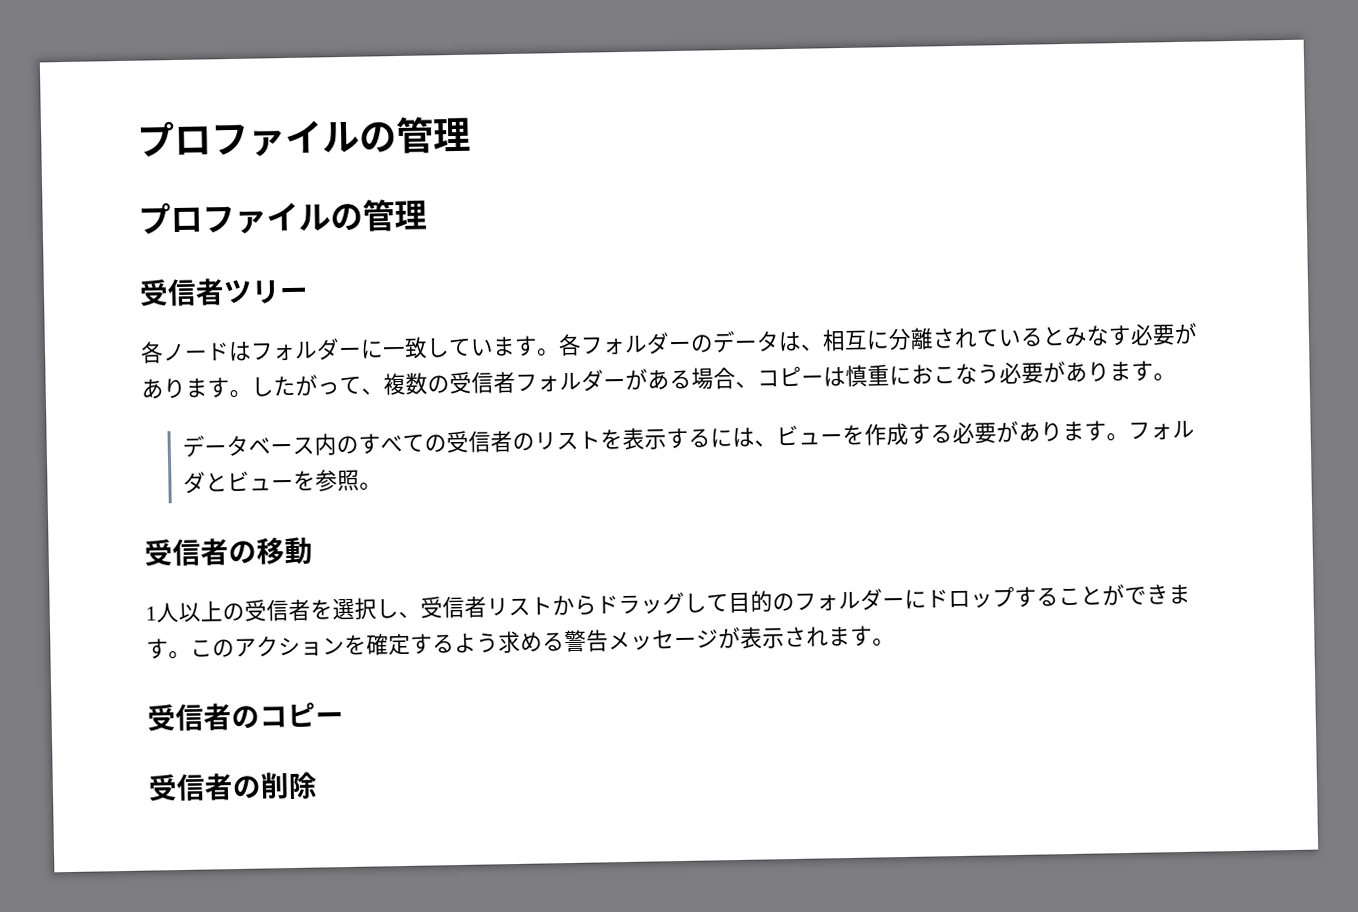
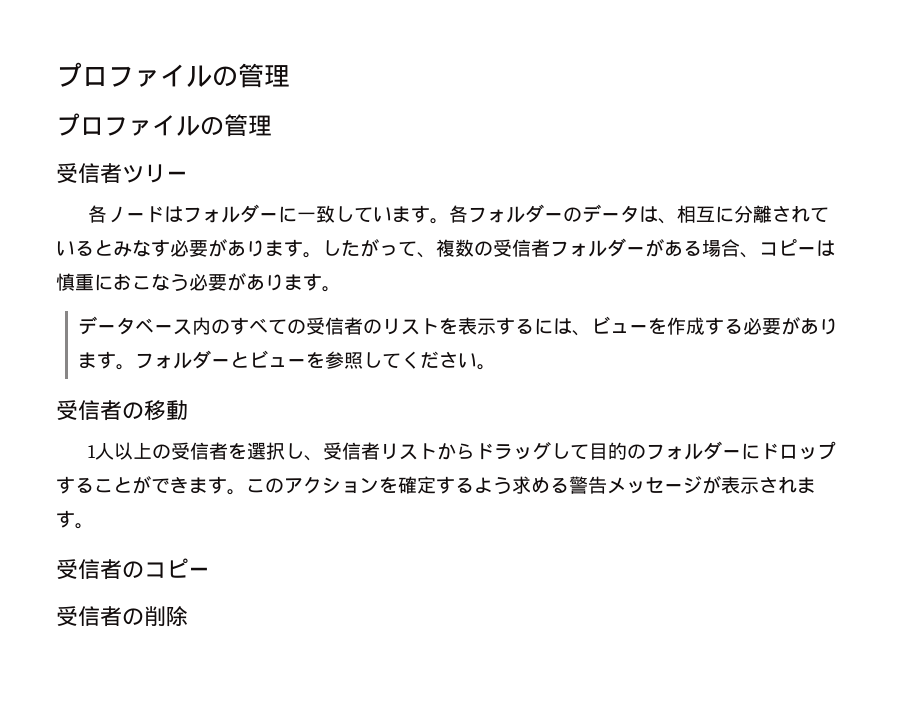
(206, 482) none -> [211,359,231,367] ー
(360, 480) none -> [363,351,478,369] してください

